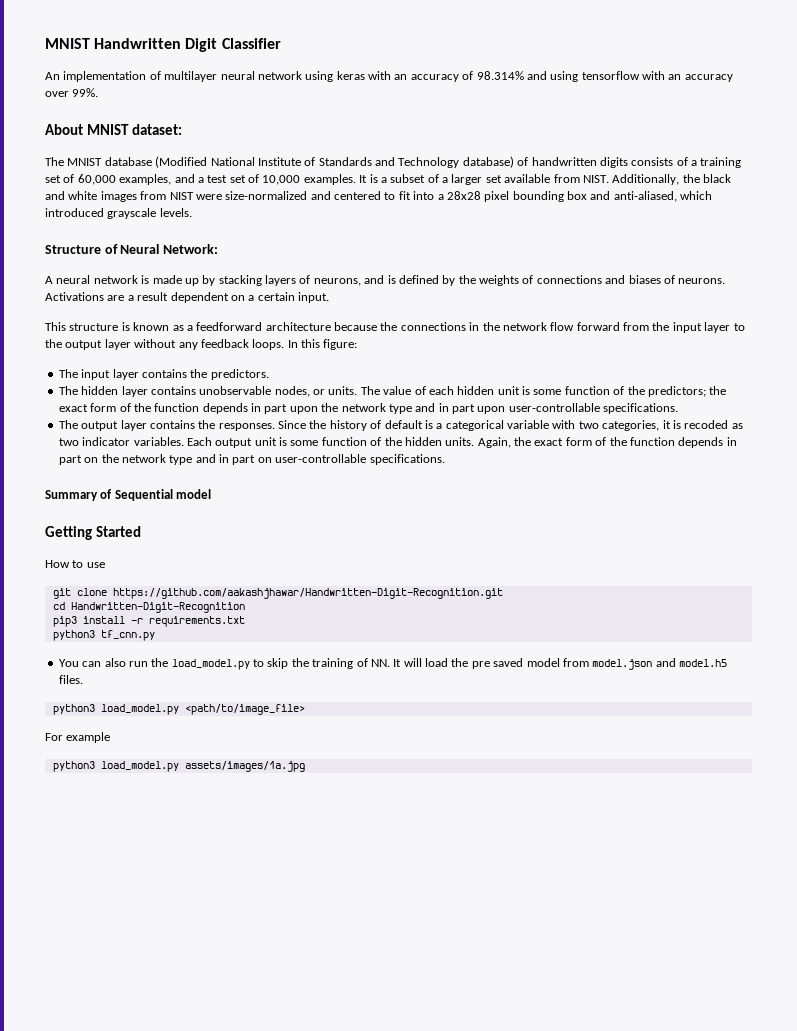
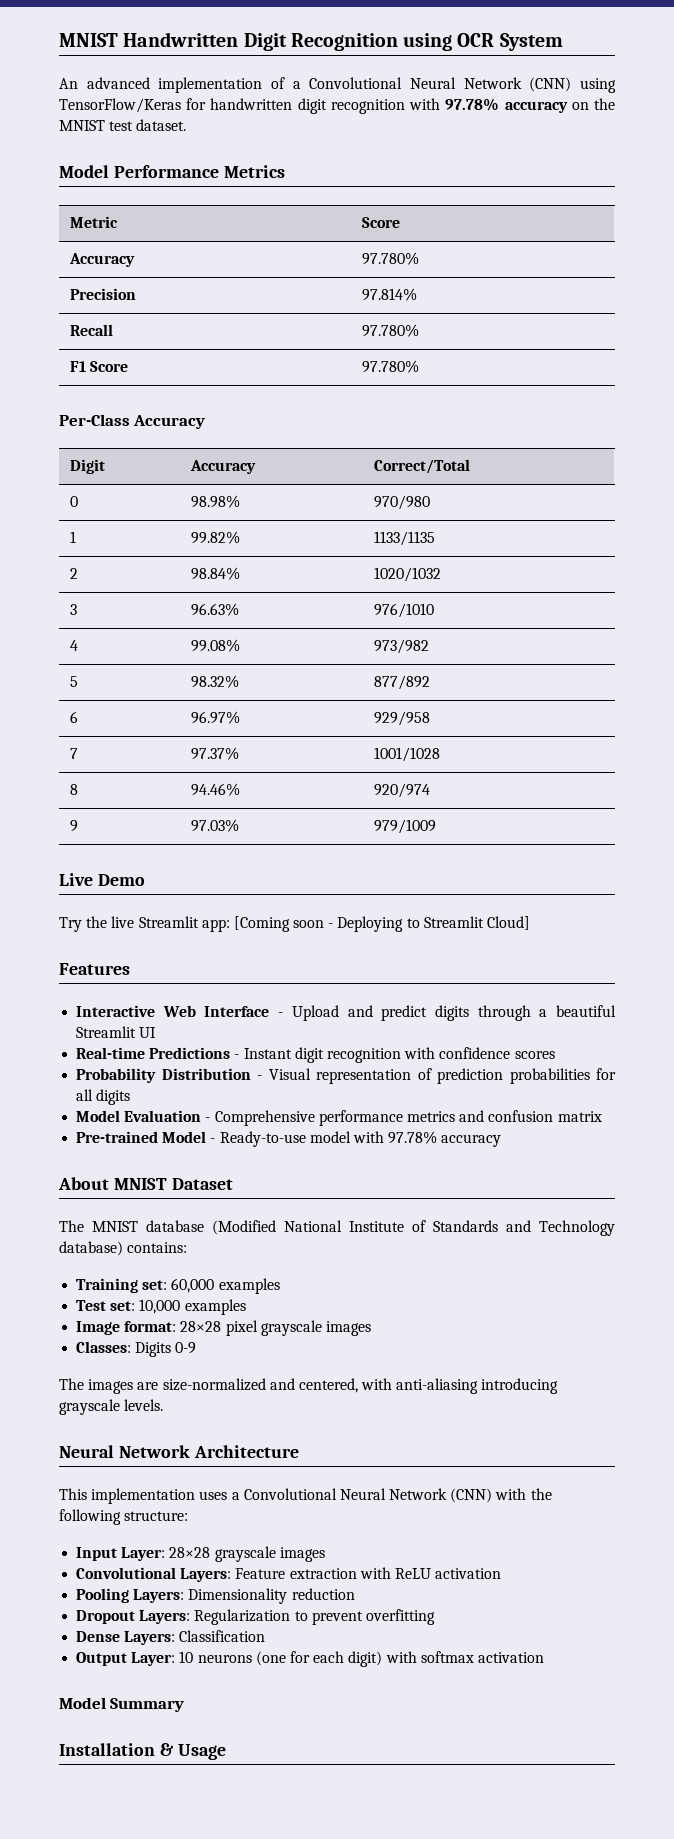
[221,38,281,49] Classifier -> [290,33,563,51] Recognition using OCR System
(60, 76) none -> [86,77,150,89] advanced
[164,71,733,82] [45,88,99,97] multilayer neural network using keras with an accuracy of 98.314% and using tensorflow with an accuracy over 99%. -> [292,77,617,93] [59,98,615,114] [59,119,187,131] [59,165,285,178] [69,216,118,228] [361,217,400,228] [68,253,135,267] [361,252,419,265] [69,288,136,300] [361,288,417,301] [69,324,113,336] [361,324,419,337] [69,361,129,372] [361,360,419,373] [59,414,206,429] [69,459,105,474] [189,460,256,474] [373,459,470,474] [69,496,78,507] [190,495,240,508] [373,495,430,510] [69,531,76,543] [190,531,240,544] [373,531,435,546] [69,568,78,579] [190,567,240,580] [373,567,441,582] [69,604,77,615] [190,603,239,616] [373,603,434,618] [69,640,78,651] [190,639,240,652] [373,639,429,654] [69,676,78,687] [190,675,239,688] [373,675,430,690] [69,711,78,723] [190,711,240,724] [373,711,430,726] [69,748,78,759] [190,747,239,760] [373,747,440,762] [69,784,78,795] [190,783,240,796] [373,783,430,798] [69,820,78,832] [190,819,239,832] [373,819,436,834] [59,873,145,886] [59,916,531,932] [59,963,130,975] [76,1005,616,1021] [76,1026,157,1038] [76,1047,555,1063] [76,1068,616,1084] [76,1089,131,1105] [76,1110,602,1126] [76,1131,502,1147] a Convolutional Neural Network (CNN) using TensorFlow/Keras for handwritten digit recognition with 97.78% accuracy on the MNIST test dataset. // Model Performance Metrics // Metric | Score // Accuracy | 97.780% // Precision | 97.814% // Recall | 97.780% // F1 Score | 97.780% // Per-Class Accuracy // Digit | Accuracy | Correct/Total // 0 | 98.98% | 970/980 // 1 | 99.82% | 1133/1135 // 2 | 98.84% | 1020/1032 // 3 | 96.63% | 976/1010 // 4 | 99.08% | 973/982 // 5 | 98.32% | 877/892 // 6 | 96.97% | 929/958 // 7 | 97.37% | 1001/1028 // 8 | 94.46% | 920/974 // 9 | 97.03% | 979/1009 // Live Demo // Try the live Streamlit app: [Coming soon - Deploying to Streamlit Cloud] // Features // Interactive Web Interface - Upload and predict digits through a beautiful Streamlit UI // Real-time Predictions - Instant digit recognition with confidence scores // Probability Distribution - Visual representation of prediction probabilities for all digits // Model Evaluation - Comprehensive performance metrics and confusion matrix // Pre-trained Model - Ready-to-use model with 97.78% accuracy
[131,124,182,135] dataset: -> [171,1178,233,1190] Dataset
[517,157,742,168] [45,174,731,185] [45,191,713,202] [45,208,192,219] [45,244,218,254] [45,275,726,286] [45,292,329,303] [45,322,745,333] [45,339,358,350] [58,369,269,380] [58,386,727,397] [58,403,679,414] [58,420,743,431] [58,437,737,448] [58,454,445,465] [45,489,212,501] [45,526,141,540] [45,560,105,568] [52,588,503,599] [52,602,245,613] [52,616,245,627] [52,630,155,641] [58,658,727,670] [58,675,83,684] [52,704,305,715] [45,732,111,743] [52,761,305,772] of handwritten digits consists of a training set of 60,000 examples, and a test set of 10,000 examples. It is a subset of a larger set available from NIST. Additionally, the black and white images from NIST were size-normalized and centered to fit into a 28x28 pixel bounding box and anti-aliased, which introduced grayscale levels. // Structure of Neural Network: // A neural network is made up by stacking layers of neurons, and is defined by the weights of connections and biases of neurons. Activations are a result dependent on a certain input. // This structure is known as a feedforward architecture because the connections in the network flow forward from the input layer to the output layer without any feedback loops. In this figure: // The input layer contains the predictors. // The hidden layer contains unobservable nodes, or units. The value of each hidden unit is some function of the predictors; the exact form of the function depends in part upon the network type and in part upon user-controllable specifications. // The output layer contains the responses. Since the history of default is a categorical variable with two categories, it is recoded as two indicator variables. Each output unit is some function of the hidden units. Again, the exact form of the function depends in part on the network type and in part on user-controllable specifications. // Summary of Sequential model // Getting Started // How to use // git clone https://github.com/aakashjhawar/Handwritten-Digit-Recognition.git // cd Handwritten-Digit-Recognition // pip3 install -r requirements.txt // python3 tf_cnn.py // You can also run the load_model.py to skip the training of NN. It will load the pre saved model from model.json and model.h5 files. // python3 load_model.py <path/to/image_file> // For example // python3 load_model.py assets/images/1a.jpg -> [127,1242,188,1253] [76,1278,280,1294] [76,1299,246,1315] [76,1320,371,1336] [76,1341,197,1357] [59,1378,559,1394] [59,1399,164,1415] [59,1445,299,1458] [59,1488,552,1504] [59,1509,189,1525] [76,1546,325,1562] [76,1567,502,1582] [76,1588,355,1604] [76,1609,435,1625] [76,1630,266,1645] [76,1651,544,1667] [59,1697,185,1712] [59,1743,226,1760] contains: // Training set: 60,000 examples // Test set: 10,000 examples // Image format: 28×28 pixel grayscale images // Classes: Digits 0-9 // The images are size-normalized and centered, with anti-aliasing introducing grayscale levels. // Neural Network Architecture // This implementation uses a Convolutional Neural Network (CNN) with the following structure: // Input Layer: 28×28 grayscale images // Convolutional Layers: Feature extraction with ReLU activation // Pooling Layers: Dimensionality reduction // Dropout Layers: Regularization to prevent overfitting // Dense Layers: Classification // Output Layer: 10 neurons (one for each digit) with softmax activation // Model Summary // Installation & Usage

